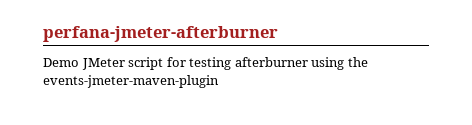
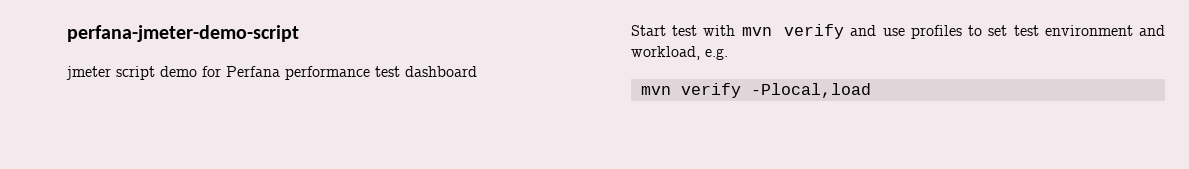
[43,26,278,42] [43,57,368,70] [43,75,219,88] perfana-jmeter-afterburner // Demo JMeter script for testing afterburner using the events-jmeter-maven-plugin -> [67,25,299,42] [66,66,477,80] [631,24,1165,39] [631,46,728,60] [640,83,871,98] perfana-jmeter-demo-script // jmeter script demo for Perfana performance test dashboard // Start test with mvn verify and use profiles to set test environment and workload, e.g. // mvn verify -Plocal,load

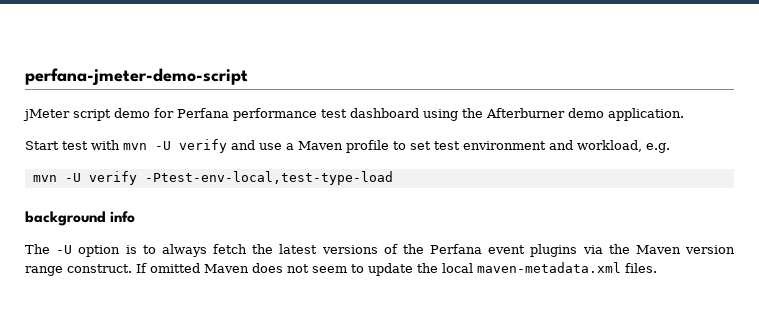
[66,66,111,80] jmeter -> [23,109,70,121] jMeter
(477, 71) none -> [423,108,684,121] using the Afterburner demo application.
(772, 31) none -> [155,141,171,150] -U
[910,25,962,39] profiles -> [286,140,389,153] a Maven profile
[680,83,871,98] verify -Plocal,load -> [64,171,393,185] [25,211,136,226] [25,244,735,257] [25,262,657,276] -U verify -Ptest-env-local,test-type-load // background info // The -U option is to always fetch the latest versions of the Perfana event plugins via the Maven version range construct. If omitted Maven does not seem to update the local maven-metadata.xml files.

